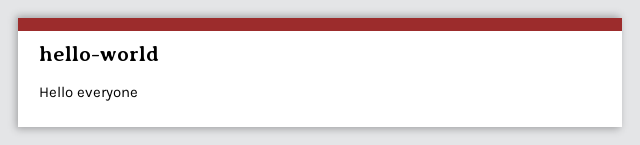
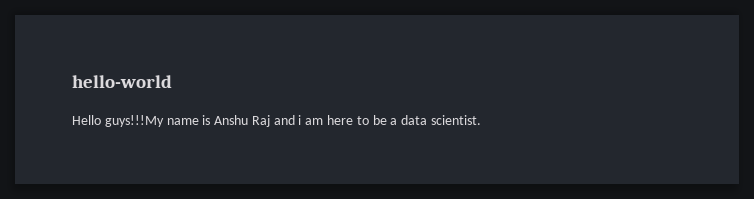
[77,89,139,101] everyone -> [104,115,481,127] guys!!!My name is Anshu Raj and i am here to be a data scientist.

